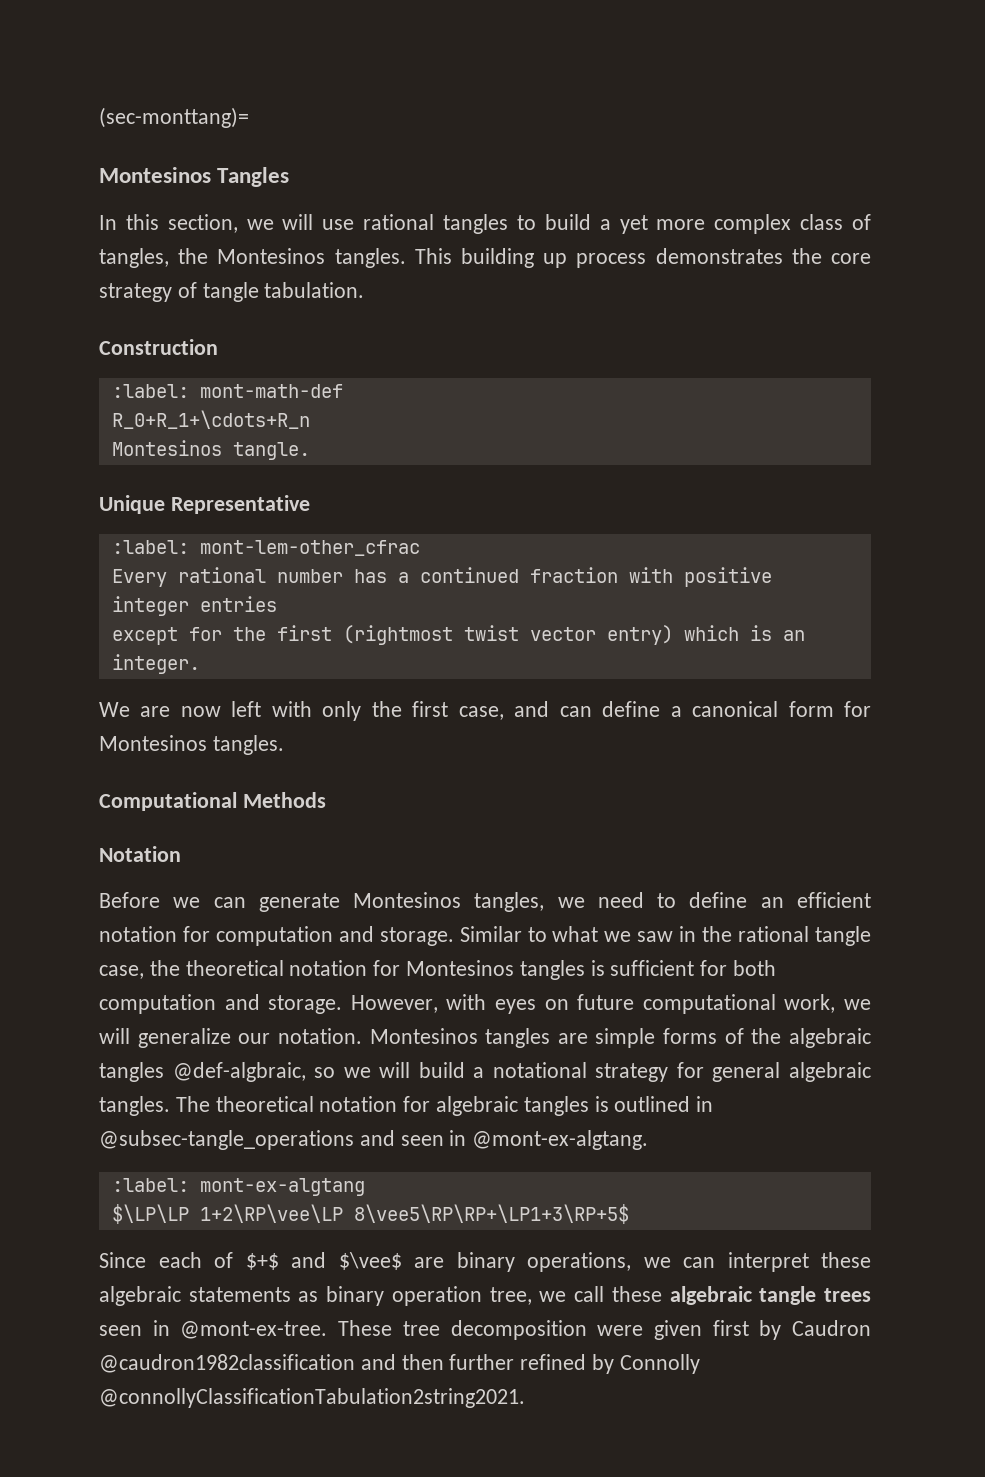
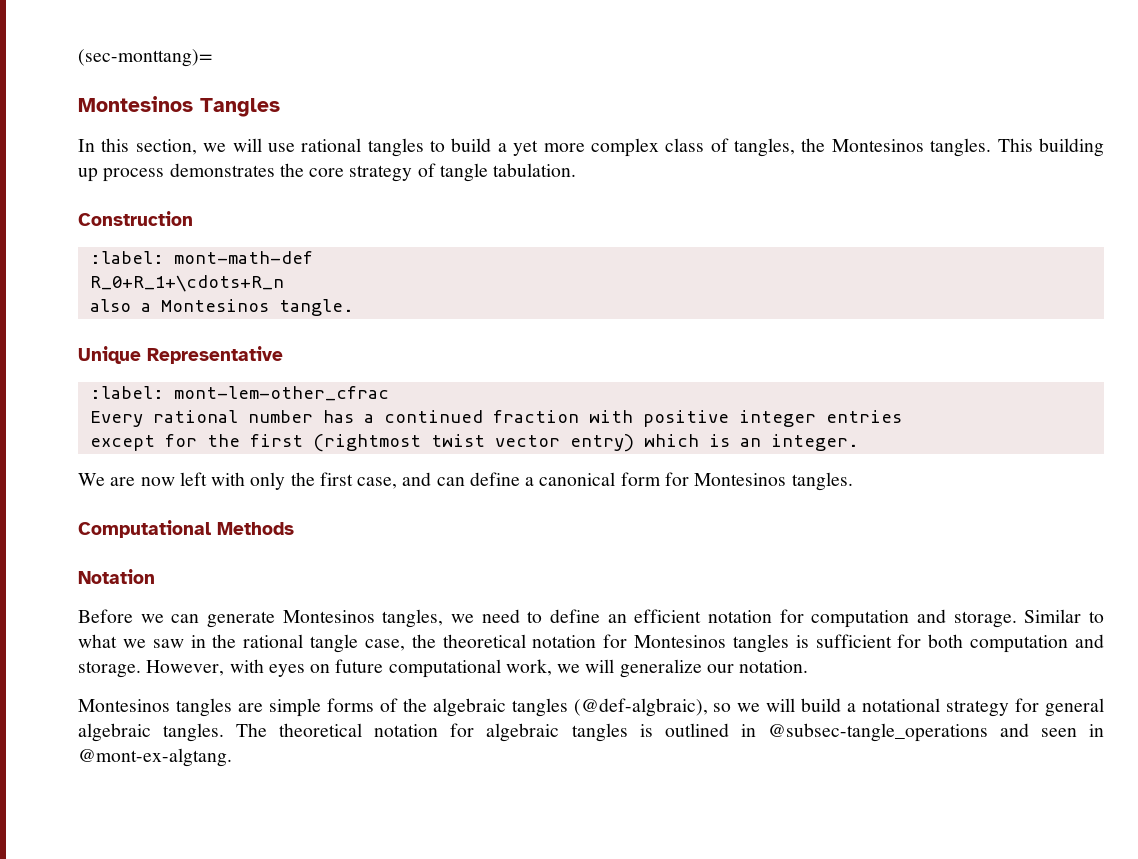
(310, 419) none -> [89,299,151,312] also a
(362, 1036) none -> (809, 666) //
[172,1062,306,1082] @def-algbraic, -> [573,698,708,717] (@def-algbraic),
[111,1178,365,1196] [111,1204,629,1224] [99,1252,871,1272] [99,1286,872,1306] [99,1320,872,1340] [99,1354,700,1374] [99,1388,525,1408] // :label: mont-ex-algtang // $\LP\LP 1+2\RP\vee\LP 8\vee5\RP\RP+\LP1+3\RP+5$ // Since each of $+$ and $\vee$ are binary operations, we can interpret these algebraic statements as binary operation tree, we call these algebraic tangle trees seen in @mont-ex-tree. These tree decomposition were given first by Caudron @caudron1982classification and then further refined by Connolly @connollyClassificationTabulation2string2021. -> (232, 757) none

